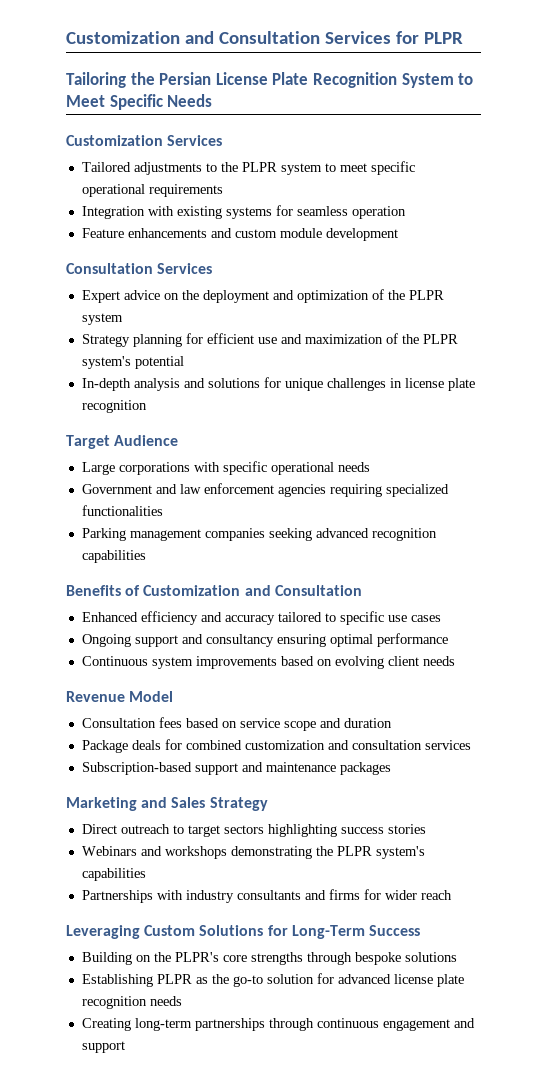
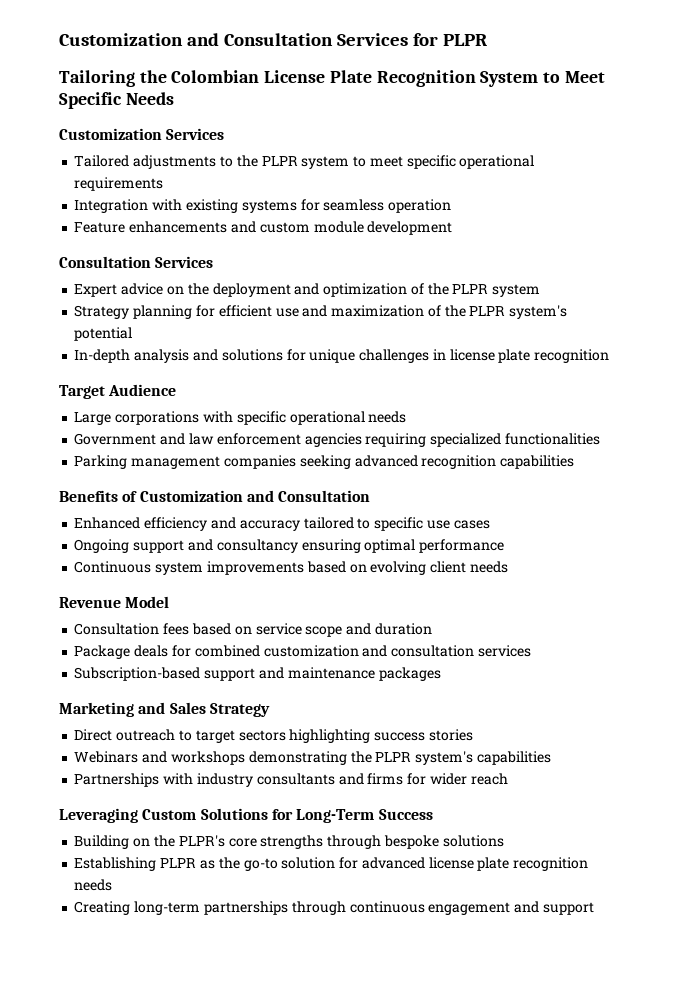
[159,72,212,85] Persian -> [171,70,260,83] Colombian

